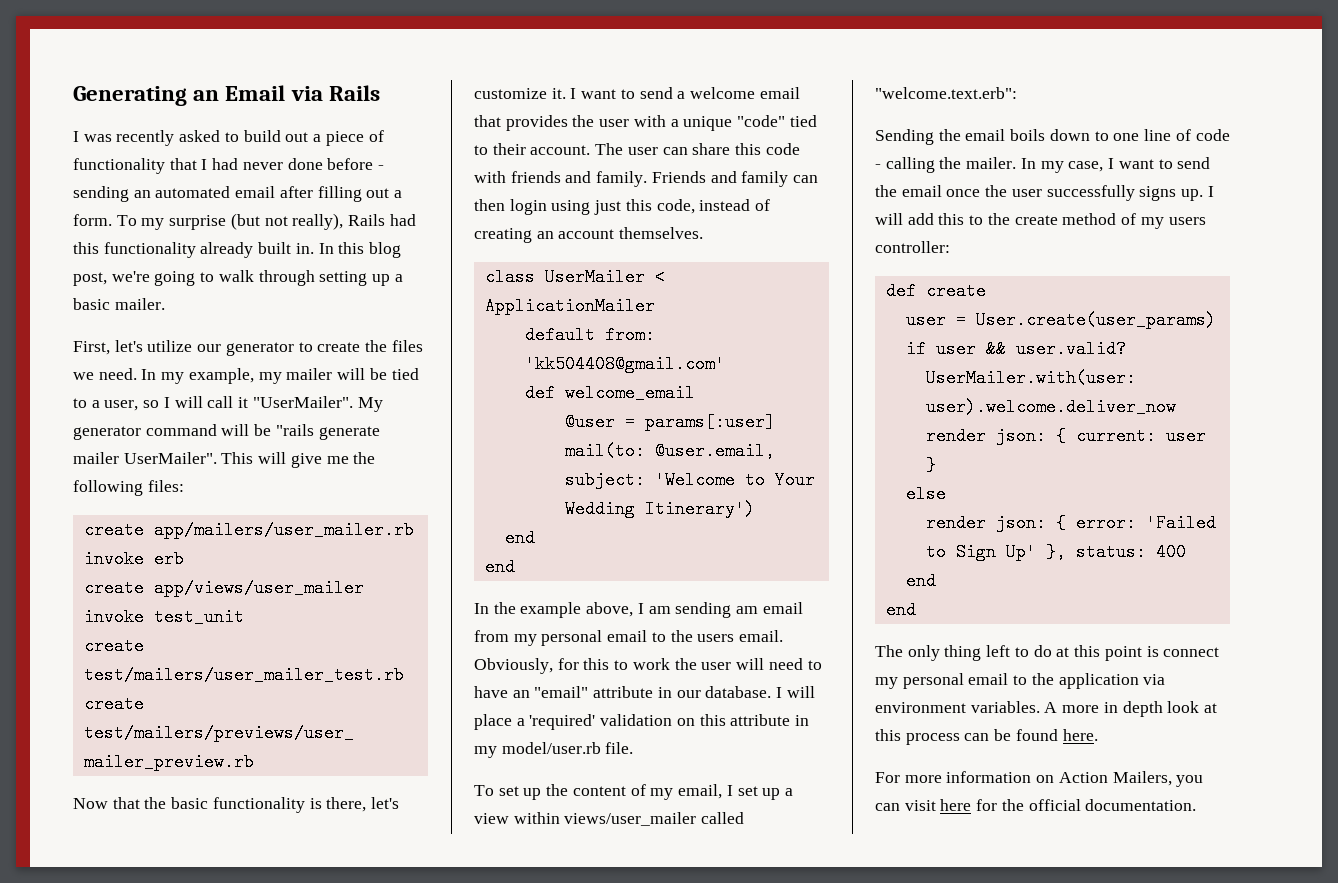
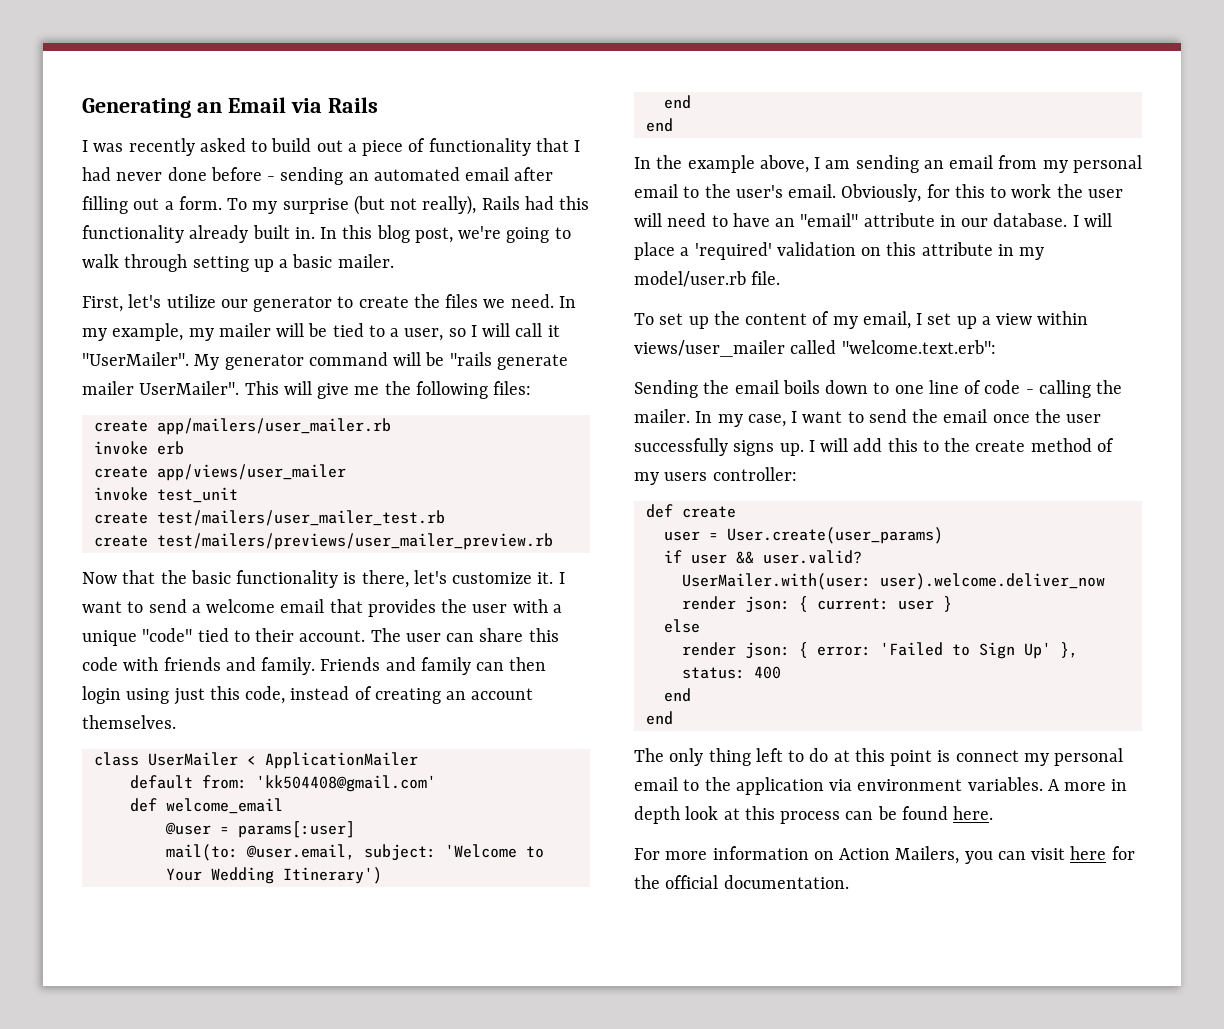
[736,606,759,614] am -> [923,160,944,169] an
[697,634,735,642] users -> [735,185,783,198] user's

